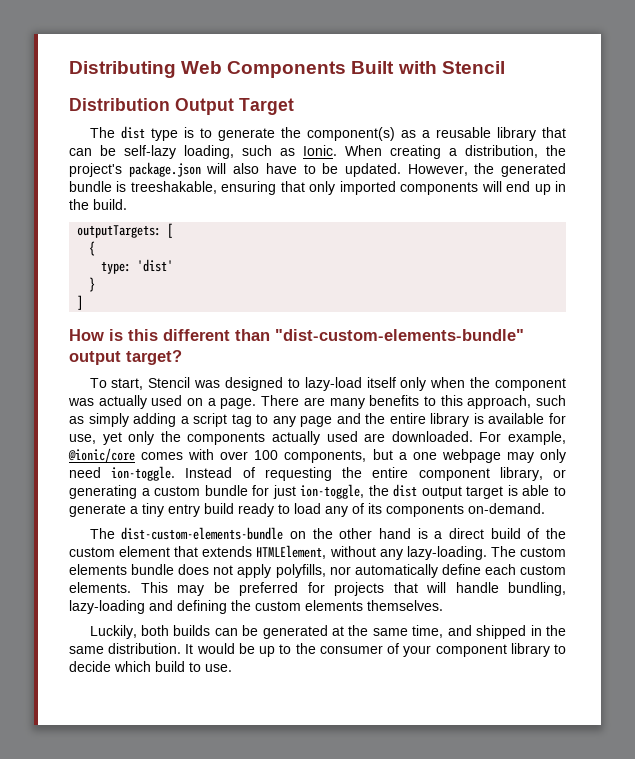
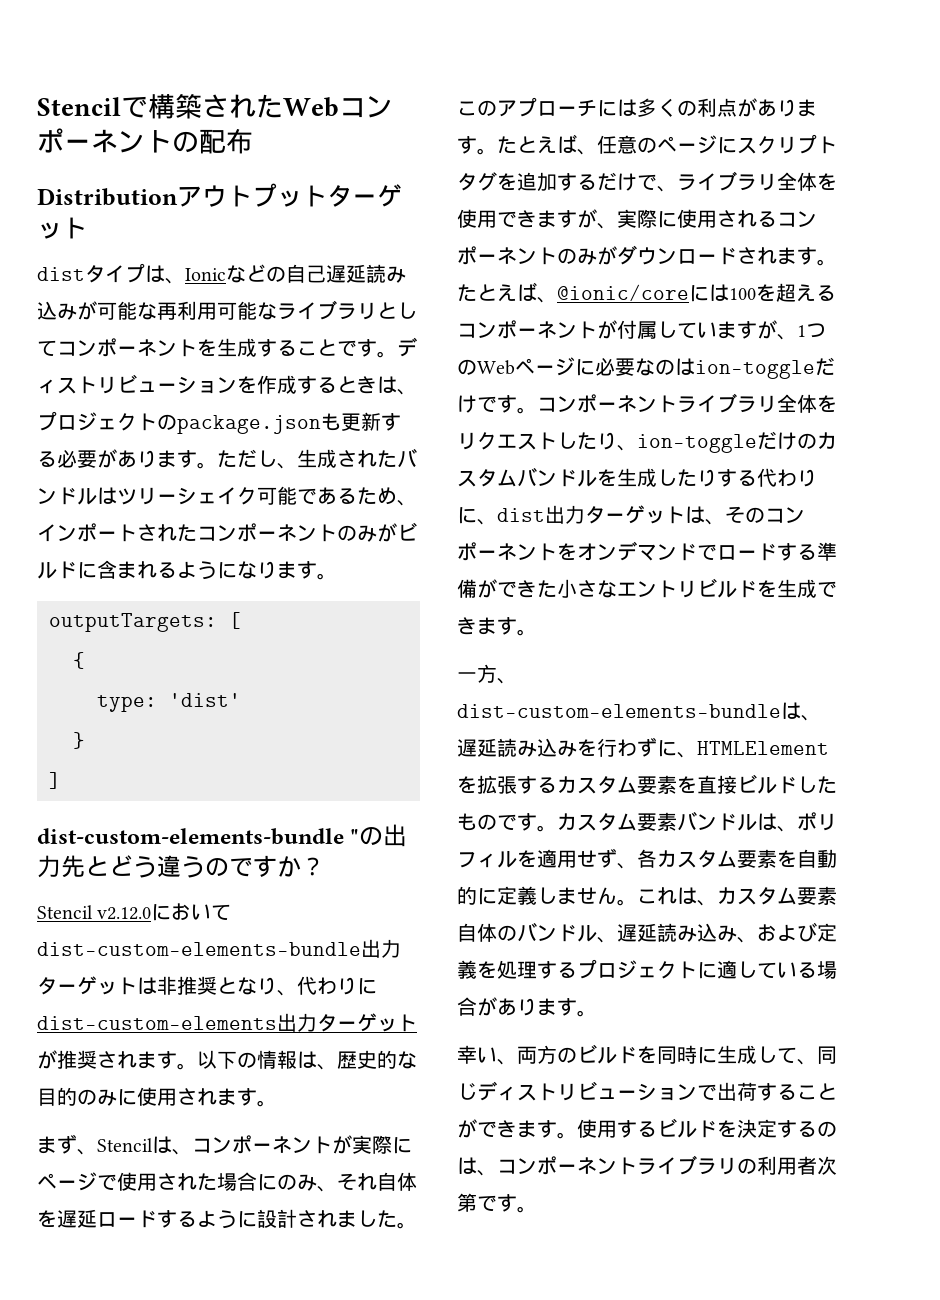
[69,61,505,78] [69,98,294,115] [89,126,566,141] [69,145,566,159] [69,162,566,177] [69,181,566,195] [69,199,127,210] Distributing Web Components Built with Stencil // Distribution Output Target // The dist type is to generate the component(s) as a reusable library that can be self-lazy loading, such as Ionic. When creating a distribution, the project's package.json will also have to be updated. However, the generated bundle is treeshakable, ensuring that only imported components will end up in the build. -> [37,93,393,119] [37,128,253,154] [37,183,402,207] [37,217,87,239] [37,263,406,284] [37,300,417,320] [37,337,417,358] [37,374,417,395] [37,411,401,434] [37,448,417,469] [37,486,417,506] [37,522,417,542] [37,560,337,580] Stencilで構築されたWebコンポーネントの配布 // Distributionアウトプットターゲット // distタイプは、Ionicなどの自己遅延読み込みが可能な再利用可能なライブラリとしてコンポーネントを生成することです。ディストリビューションを作成するときは、プロジェクトのpackage.jsonも更新する必要があります。ただし、生成されたバンドルはツリーシェイク可能であるため、インポートされたコンポーネントのみがビルドに含まれるようになります。
[69,329,524,341] [69,350,182,365] [89,377,566,391] [68,395,566,409] [69,413,567,427] [69,431,566,445] [68,448,566,463] [69,466,566,481] [69,484,567,499] [69,503,545,517] [89,527,566,540] [69,545,566,560] [69,564,567,578] [69,582,566,596] [69,600,443,614] [89,625,566,639] [69,643,566,657] [69,661,232,672] How is this different than "dist-custom-elements-bundle" output target? // To start, Stencil was designed to lazy-load itself only when the component was actually used on a page. There are many benefits to this approach, such as simply adding a script tag to any page and the entire library is available for use, yet only the components actually used are downloaded. For example, @ionic/core comes with over 100 components, but a one webpage may only need ion-toggle. Instead of requesting the entire component library, or generating a custom bundle for just ion-toggle, the dist output target is able to generate a tiny entry build ready to load any of its components on-demand. // The dist-custom-elements-bundle on the other hand is a direct build of the custom element that extends HTMLElement, without any lazy-loading. The custom elements bundle does not apply polyfills, nor automatically define each custom elements. This may be preferred for projects that will handle bundling, lazy-loading and defining the custom elements themselves. // Luckily, both builds can be generated at the same time, and shipped in the same distribution. It would be up to the consumer of your component library to decide which build to use. -> [37,824,408,847] [37,855,325,878] [37,903,232,921] [37,939,401,958] [37,976,377,996] [37,1013,417,1032] [37,1050,417,1070] [37,1087,277,1107] [37,1134,412,1155] [37,1172,417,1192] [37,1209,417,1229] [457,97,817,117] [457,134,837,155] [457,171,837,192] [457,209,817,229] [457,245,837,266] [457,282,836,303] [457,320,826,340] [457,357,835,379] [457,393,837,414] [457,431,837,453] [457,467,817,487] [457,505,805,525] [457,541,837,561] [457,578,837,598] [457,617,537,636] [457,664,517,684] [457,702,821,721] [457,737,829,758] [457,774,837,794] [457,811,837,832] [457,848,837,869] [457,886,837,906] [457,922,837,943] [457,959,837,979] [457,997,597,1017] [457,1044,837,1065] [457,1081,837,1101] [457,1118,837,1139] [457,1155,837,1176] [457,1193,537,1213] dist-custom-elements-bundle "の出力先とどう違うのですか？ // Stencil v2.12.0においてdist-custom-elements-bundle出力ターゲットは非推奨となり、代わりにdist-custom-elements出力ターゲットが推奨されます。以下の情報は、歴史的な目的のみに使用されます。 // まず、Stencilは、コンポーネントが実際にページで使用された場合にのみ、それ自体を遅延ロードするように設計されました。このアプローチには多くの利点があります。たとえば、任意のページにスクリプトタグを追加するだけで、ライブラリ全体を使用できますが、実際に使用されるコンポーネントのみがダウンロードされます。たとえば、@ionic/coreには100を超えるコンポーネントが付属していますが、1つのWebページに必要なのはion-toggleだけです。コンポーネントライブラリ全体をリクエストしたり、ion-toggleだけのカスタムバンドルを生成したりする代わりに、dist出力ターゲットは、そのコンポーネントをオンデマンドでロードする準備ができた小さなエントリビルドを生成できます。 // 一方、dist-custom-elements-bundleは、遅延読み込みを行わずに、HTMLElementを拡張するカスタム要素を直接ビルドしたものです。カスタム要素バンドルは、ポリフィルを適用せず、各カスタム要素を自動的に定義しません。これは、カスタム要素自体のバンドル、遅延読み込み、および定義を処理するプロジェクトに適している場合があります。 // 幸い、両方のビルドを同時に生成して、同じディストリビューションで出荷することができます。使用するビルドを決定するのは、コンポーネントライブラリの利用者次第です。

